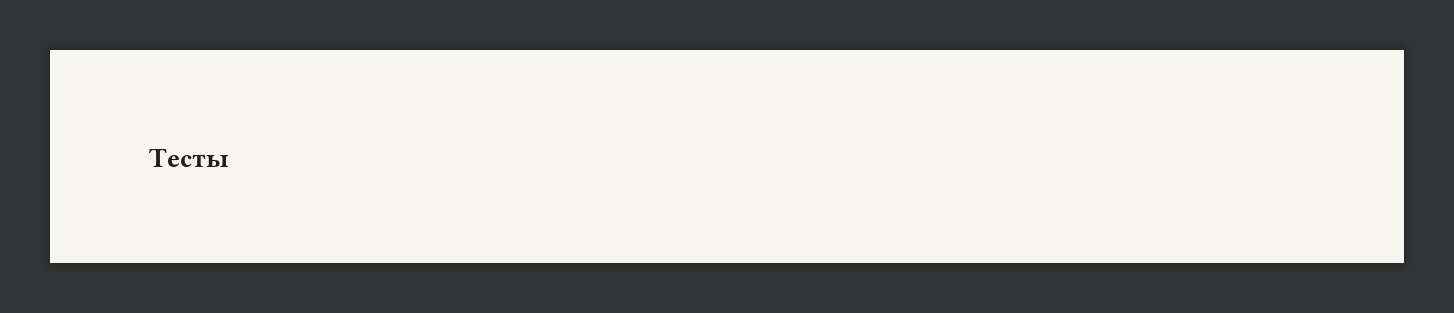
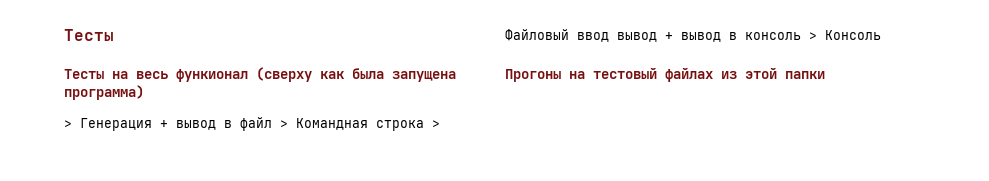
[149,148,229,167] Тесты -> [64,29,114,41] [64,67,456,82] [64,85,144,100] [64,117,440,131] [505,28,881,42] [505,68,825,82] Тесты // Тесты на весь функионал (сверху как была запущена программа) // > Генерация + вывод в файл > Командная строка > Файловый ввод вывод + вывод в консоль > Консоль // Прогоны на тестовый файлах из этой папки

